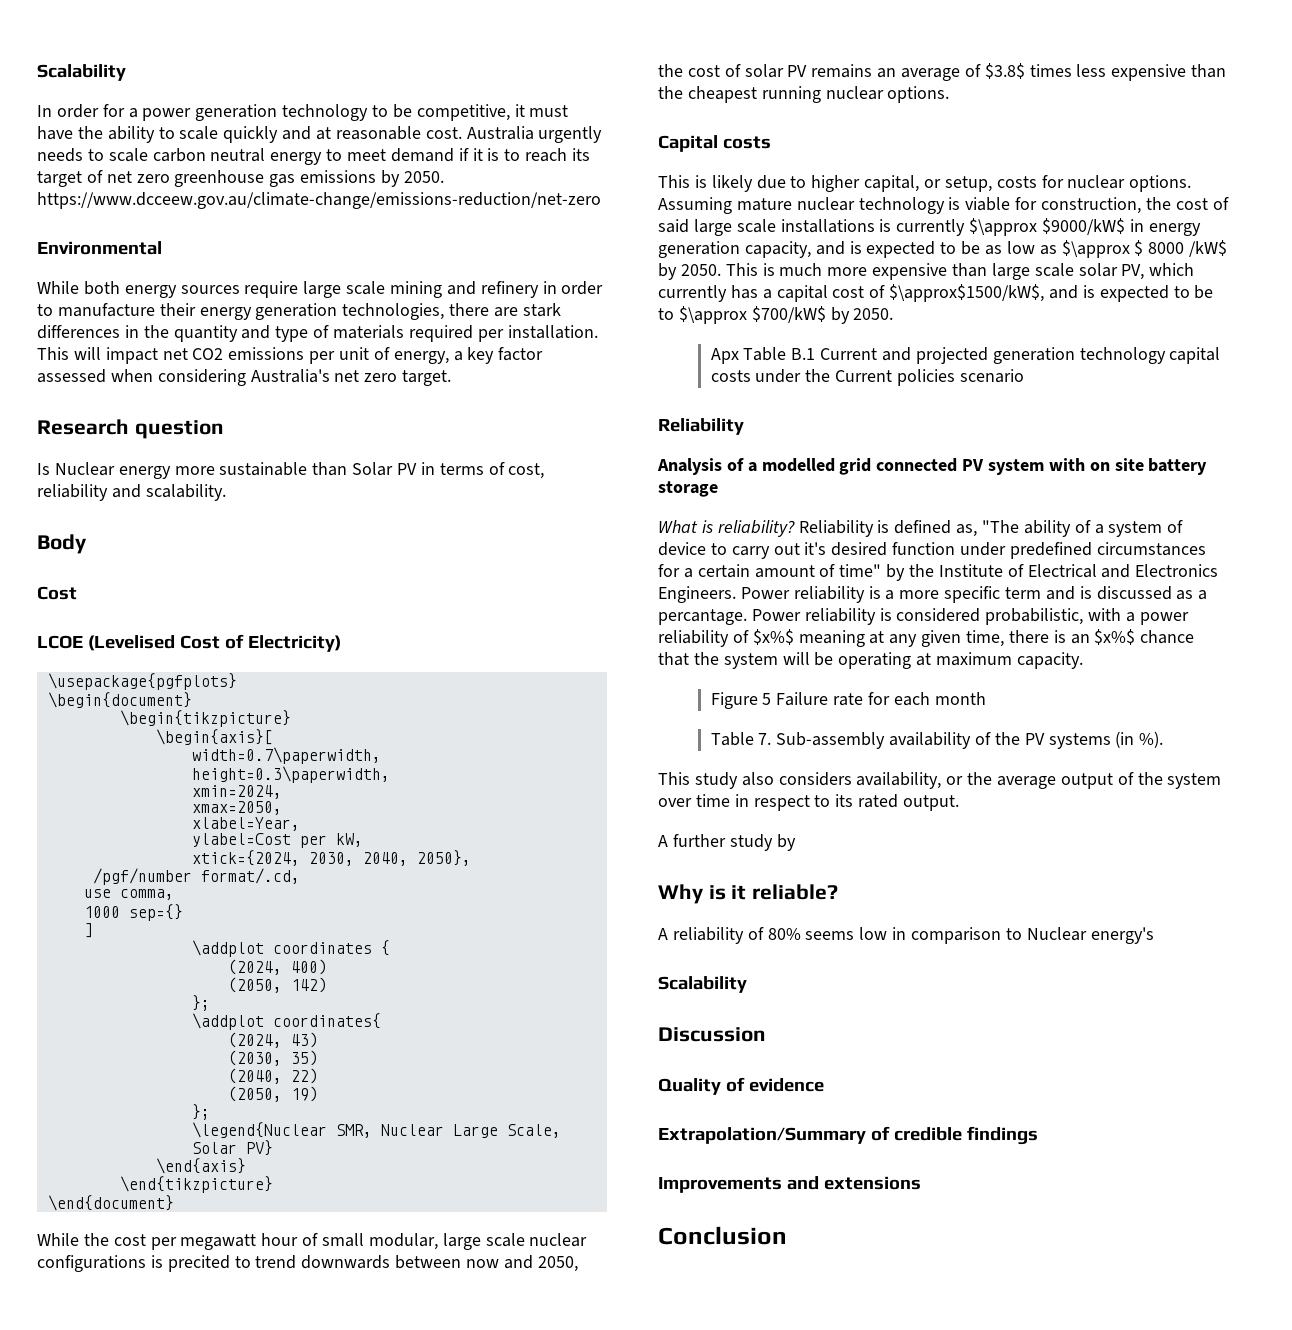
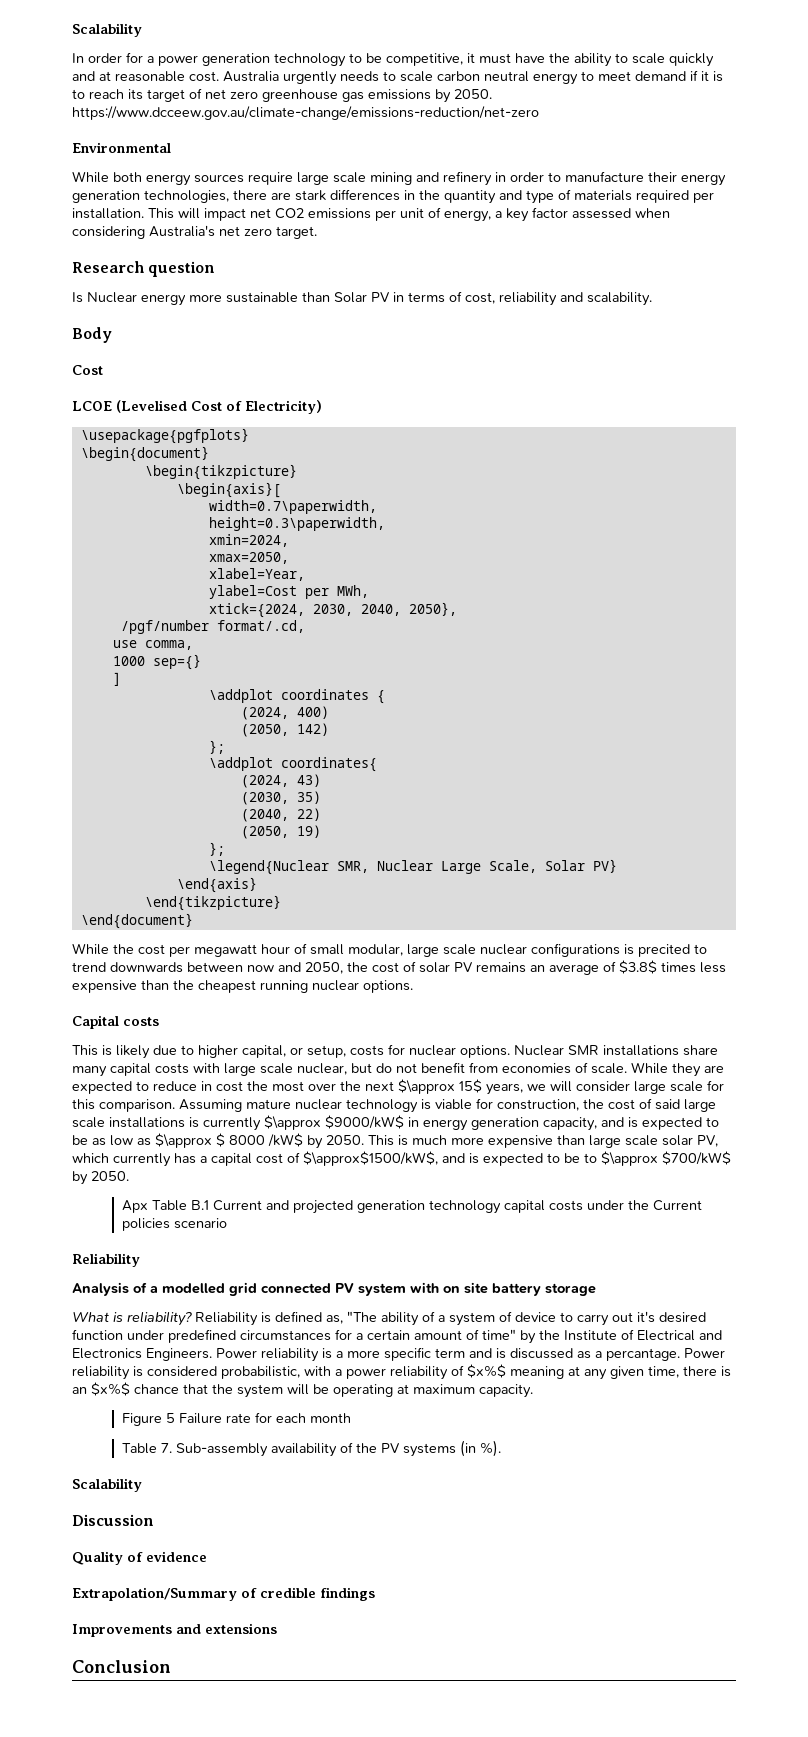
[335,833,363,847] kW, -> [336,585,369,598] MWh,
(1192, 183) none -> [514,1045,718,1056] [72,1062,724,1077] [72,1079,724,1095] [72,1099,175,1112] Nuclear SMR installations share many capital costs with large scale nuclear, but do not benefit from economies of scale. While they are expected to reduce in cost the most over the next $\approx 15$ years, we will consider large scale for this comparison.
[658,772,1222,789] [658,794,960,811] [658,834,796,851] [658,884,839,904] [658,927,1154,944] // This study also considers availability, or the average output of the system over time in respect to its rated output. // A further study by // Why is it reliable? // A reliability of 80% seems low in comparison to Nuclear energy's -> (502, 1448) none

